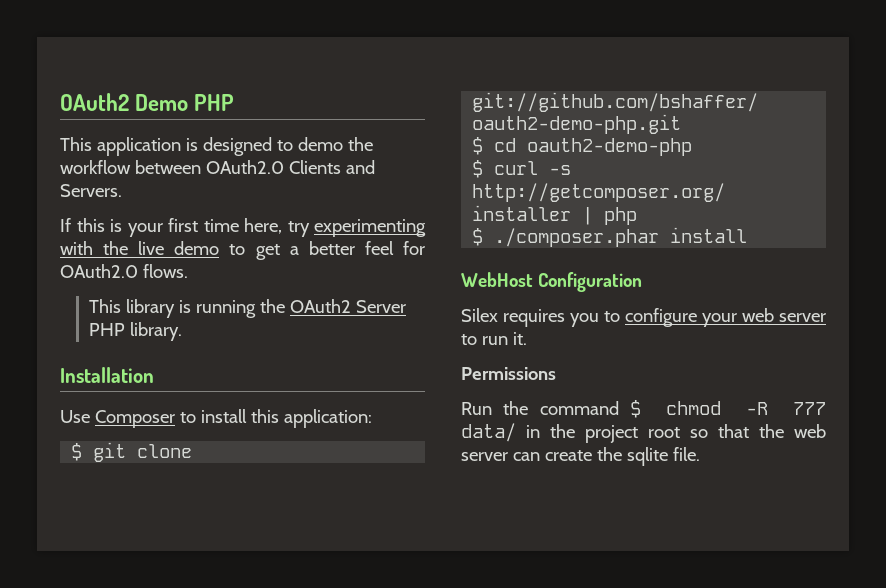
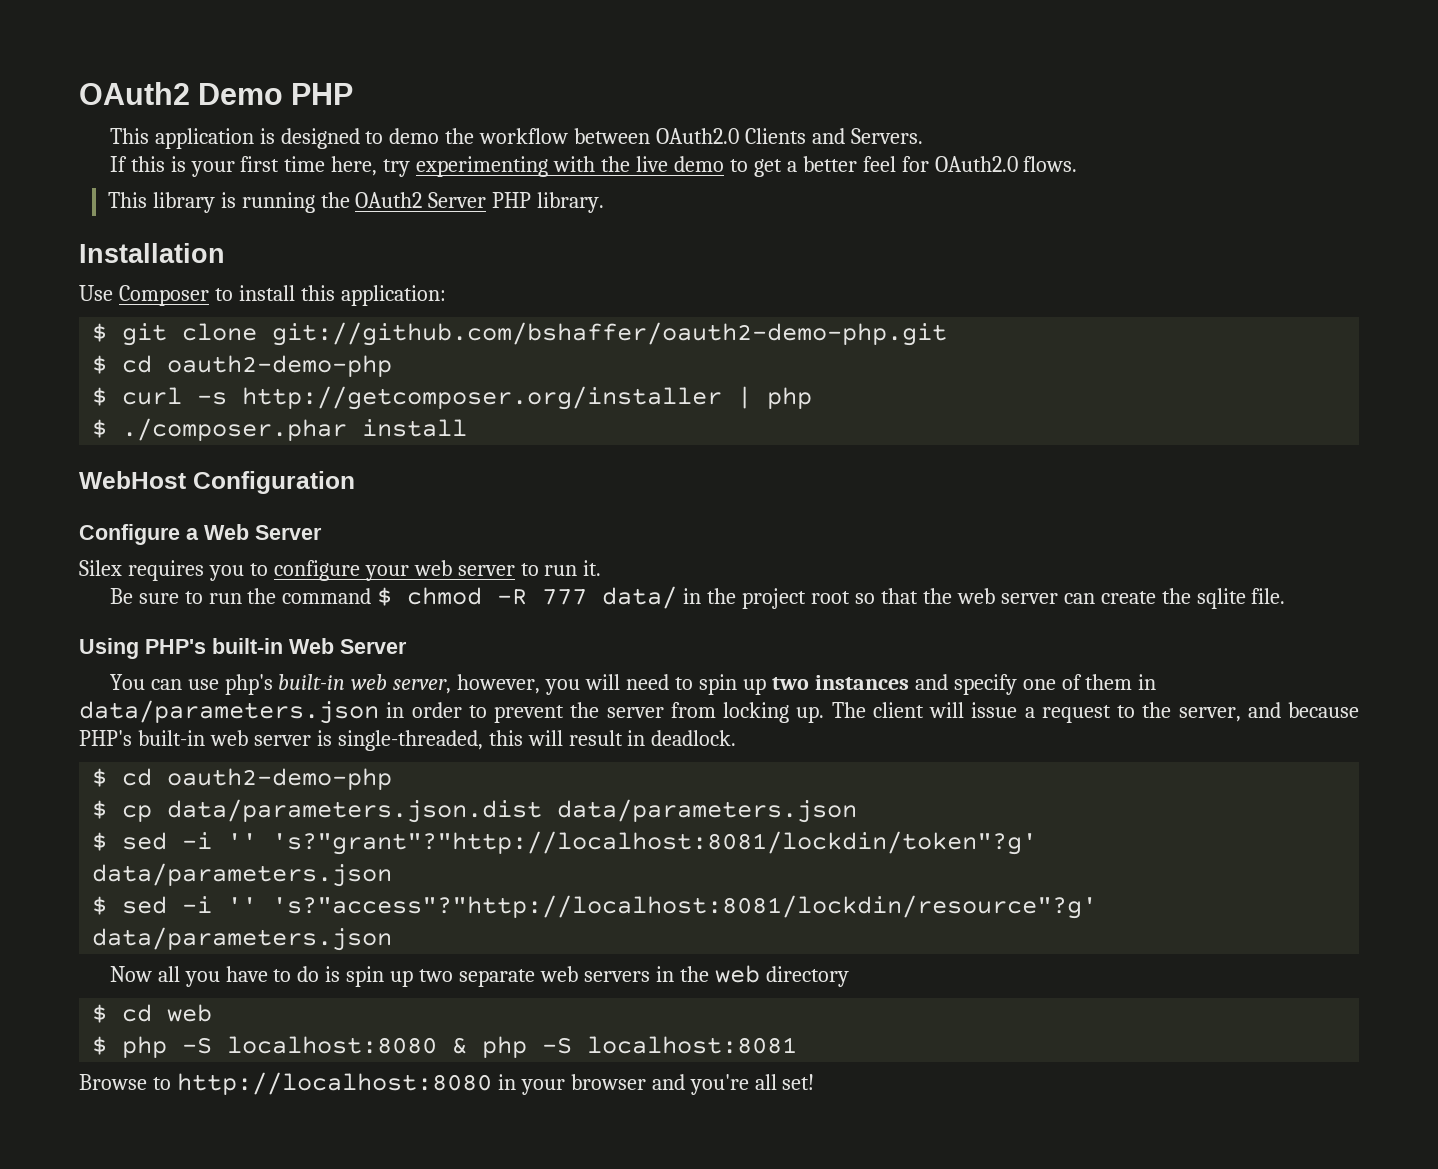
(643, 282) none -> [79,524,322,545] // Configure a Web Server
[461,367,556,380] [461,402,492,415] Permissions // Run -> [109,588,242,604] Be sure to run
(700, 454) none -> [79,638,407,659] [109,674,1157,695] [79,700,1359,724] [79,730,737,751] [92,768,393,790] [92,799,858,823] [92,831,1038,855] [92,863,393,887] [92,895,1098,919] [92,927,393,951] [109,965,849,987] [92,1004,213,1023] [92,1036,798,1058] [79,1072,815,1095] // Using PHP's built-in Web Server // You can use php's built-in web server, however, you will need to spin up two instances and specify one of them in data/parameters.json in order to prevent the server from locking up. The client will issue a request to the server, and because PHP's built-in web server is single-threaded, this will result in deadlock. // $ cd oauth2-demo-php // $ cp data/parameters.json.dist data/parameters.json // $ sed -i '' 's?"grant"?"http://localhost:8081/lockdin/token"?g' data/parameters.json // $ sed -i '' 's?"access"?"http://localhost:8081/lockdin/resource"?g' data/parameters.json // Now all you have to do is spin up two separate web servers in the web directory // $ cd web // $ php -S localhost:8080 & php -S localhost:8081 // Browse to http://localhost:8080 in your browser and you're all set!

